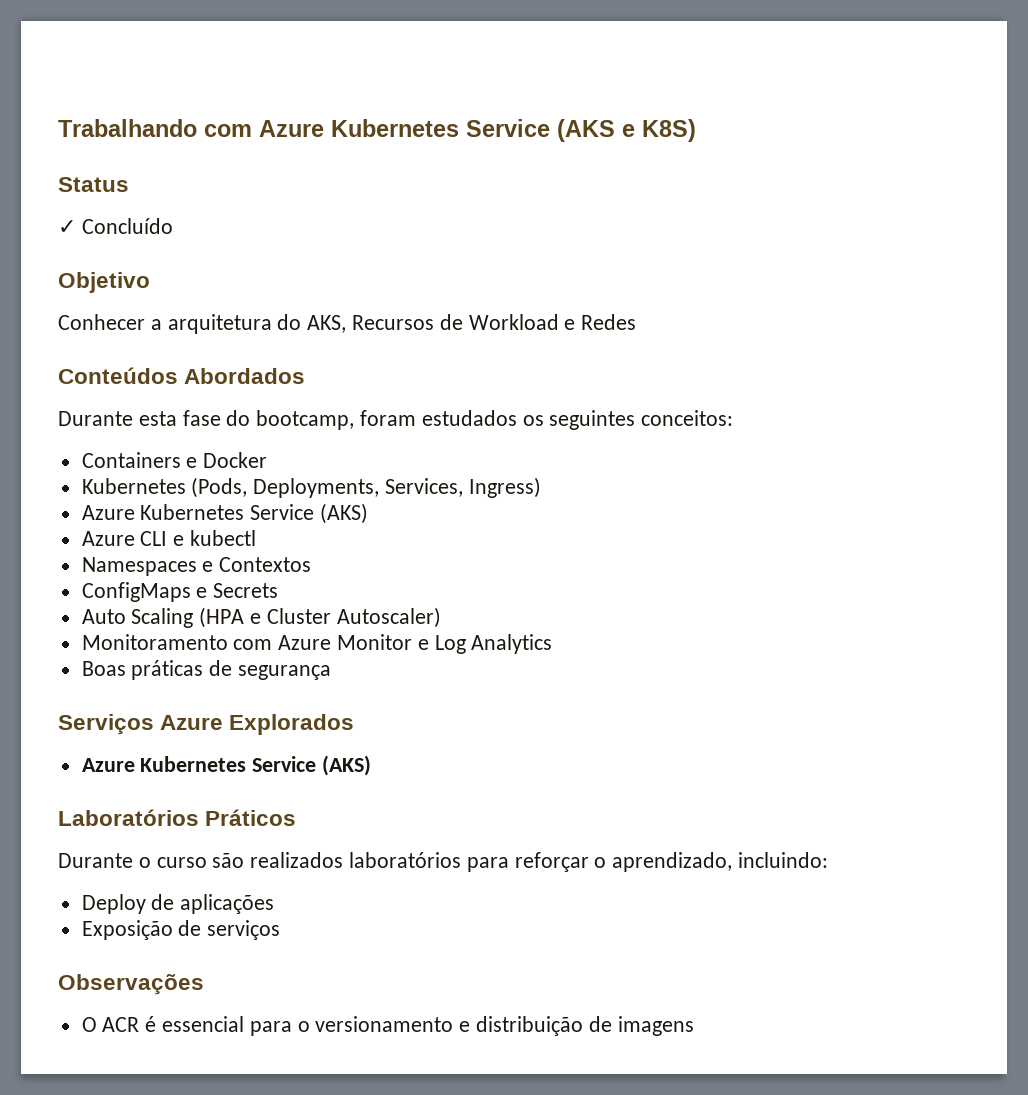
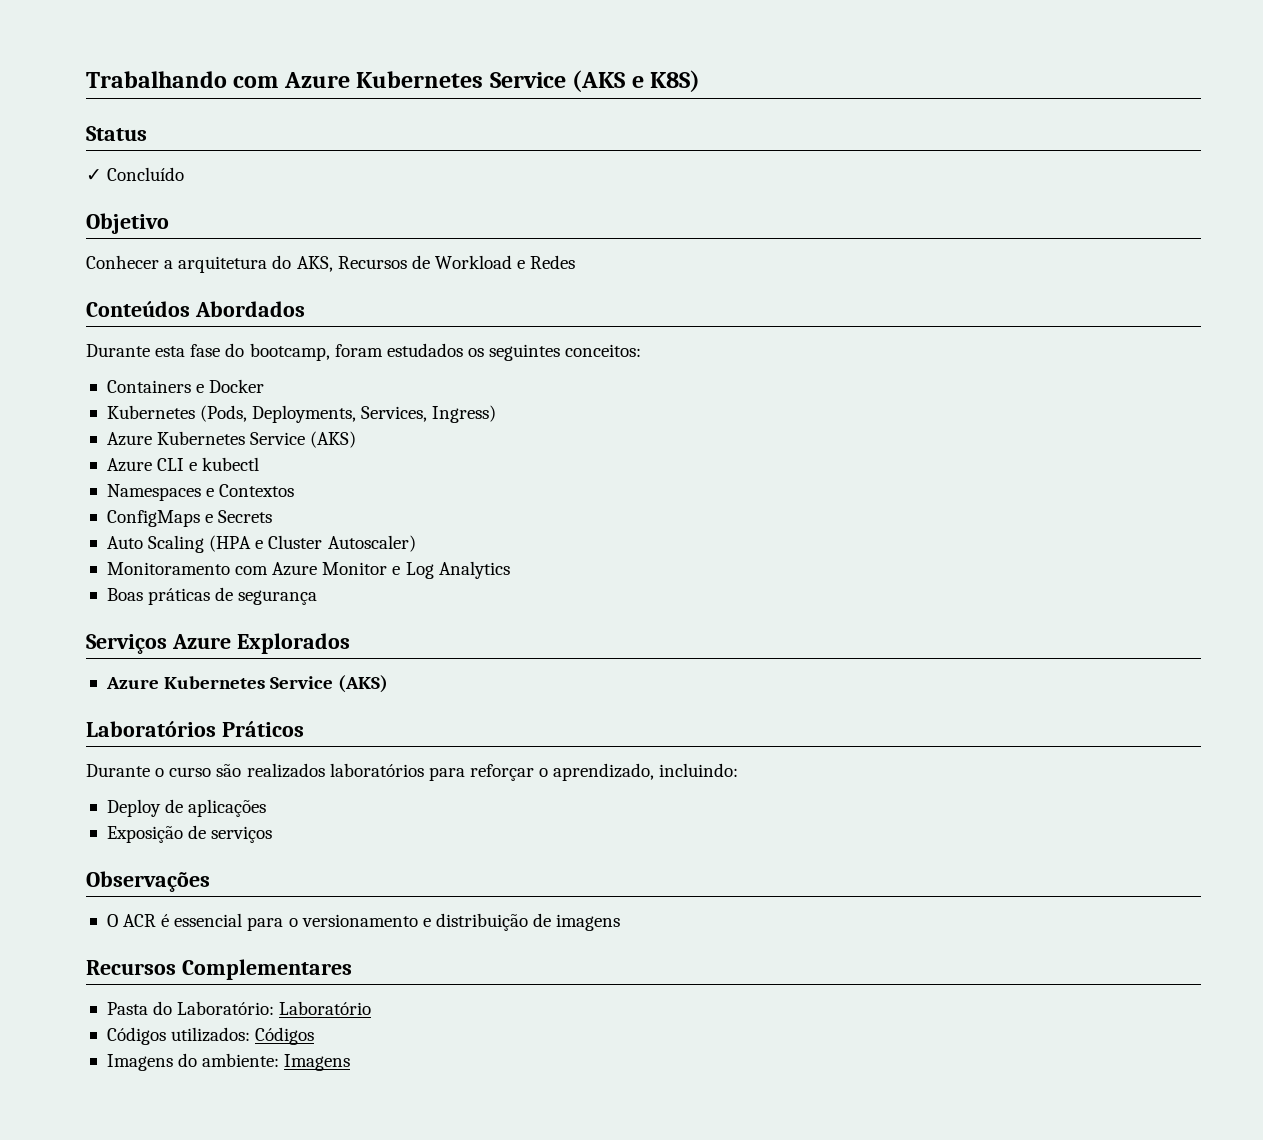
(694, 1026) none -> [86,959,352,980] [106,1001,372,1015] [106,1027,315,1045] [106,1053,351,1071] // Recursos Complementares // Pasta do Laboratório: Laboratório // Códigos utilizados: Códigos // Imagens do ambiente: Imagens

